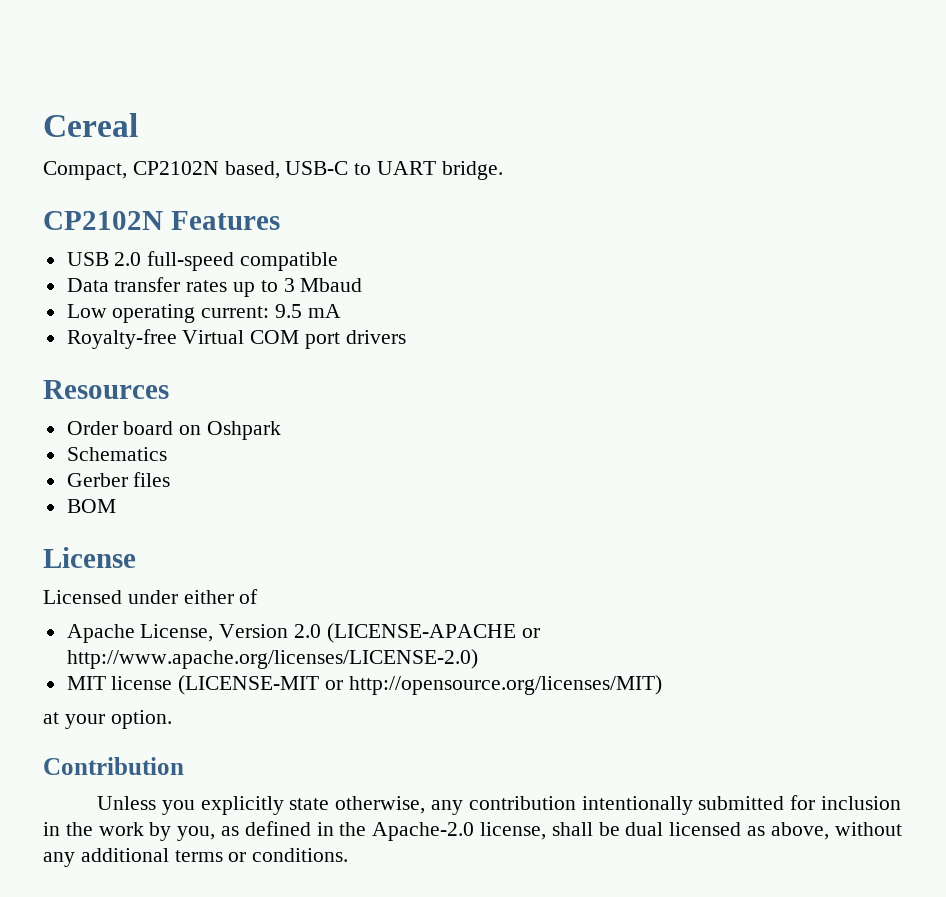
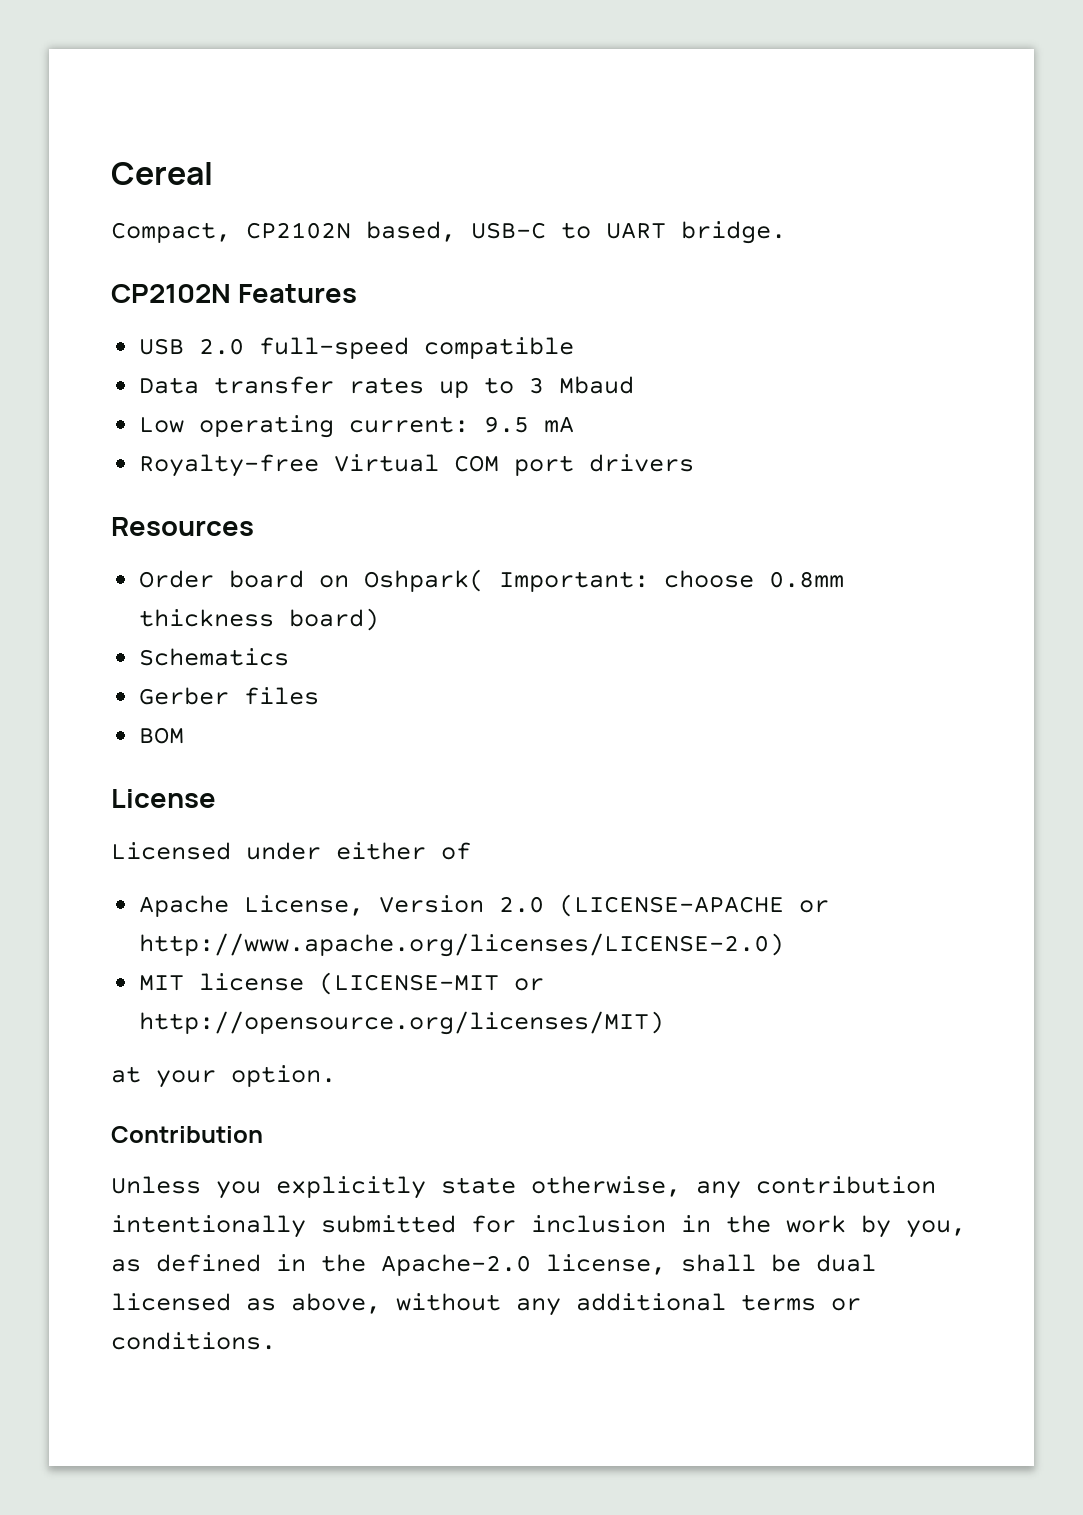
[207,421,282,440] Oshpark -> [364,569,845,592] [139,608,380,631] Oshpark( Important: choose 0.8mm thickness board)

